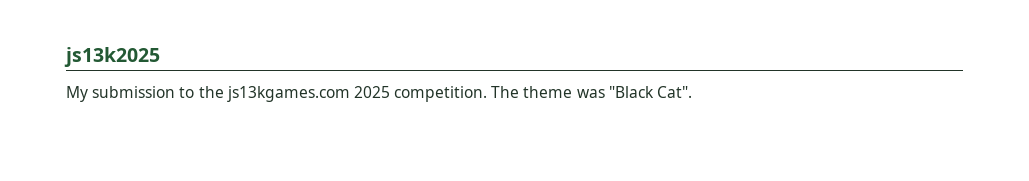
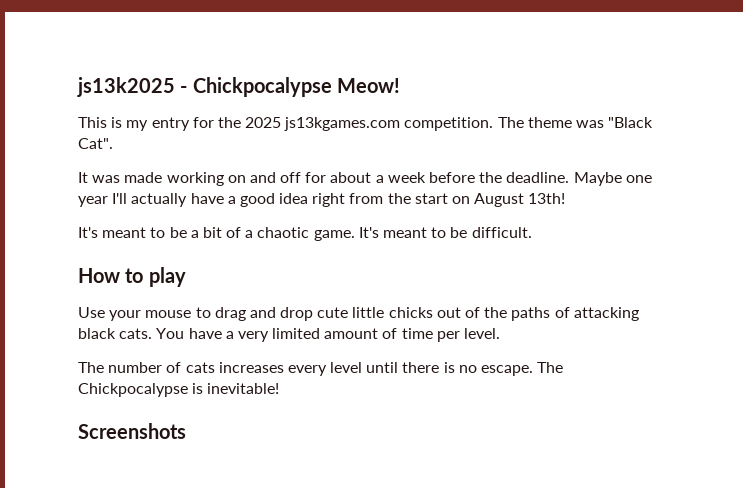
[66,86,390,102] // My submission to the js13kgames.com 2025 -> [180,77,400,97] [78,117,401,131] - Chickpocalypse Meow! // This is my entry for the 2025 js13kgames.com
(693, 92) none -> [78,172,652,186] [78,193,566,207] [78,227,532,241] [78,267,186,287] [78,307,639,321] [78,328,501,342] [78,362,564,376] [78,383,280,397] [78,423,186,439] // It was made working on and off for about a week before the deadline. Maybe one year I'll actually have a good idea right from the start on August 13th! // It's meant to be a bit of a chaotic game. It's meant to be difficult. // How to play // Use your mouse to drag and drop cute little chicks out of the paths of attacking black cats. You have a very limited amount of time per level. // The number of cats increases every level until there is no escape. The Chickpocalypse is inevitable! // Screenshots

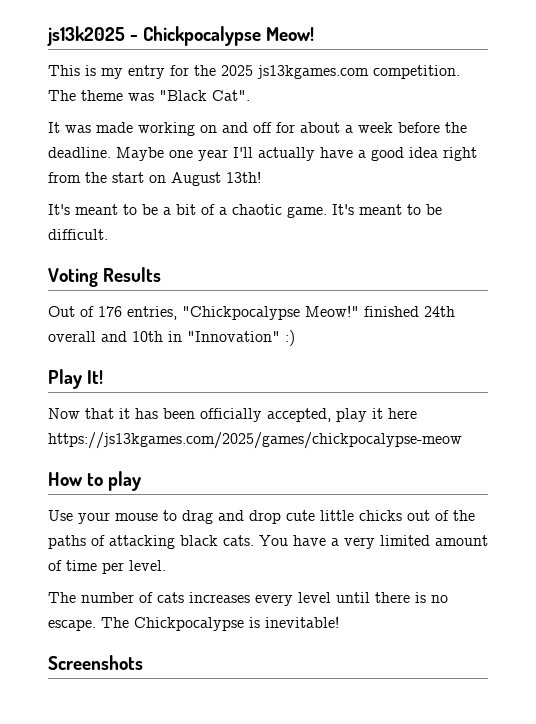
(532, 232) none -> [48,267,162,287] [48,305,455,320] [48,330,295,346] [48,369,104,389] [48,408,417,422] [48,432,462,449] // Voting Results // Out of 176 entries, "Chickpocalypse Meow!" finished 24th overall and 10th in "Innovation" :) // Play It! // Now that it has been officially accepted, play it here https://js13kgames.com/2025/games/chickpocalypse-meow

